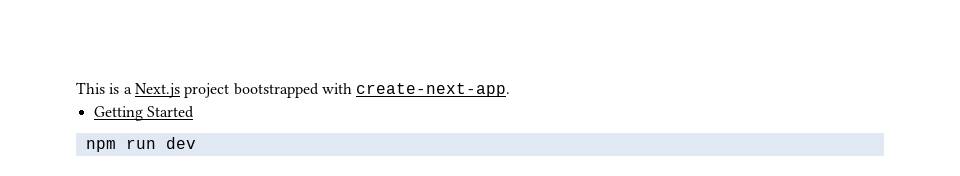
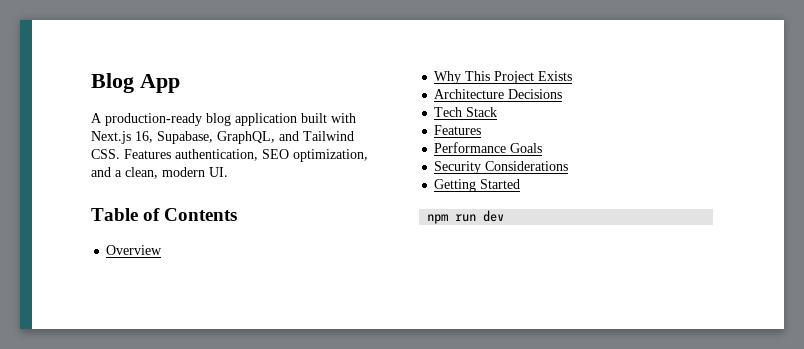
[76,82,511,98] This is a Next.js project bootstrapped with create-next-app. -> [91,73,180,93] [91,113,356,126] [91,131,354,144] [91,149,368,162] [91,167,228,179] [91,208,238,221] [106,245,163,255] [434,71,573,84] [434,89,563,99] [434,107,498,117] [434,125,482,135] [434,142,543,153] [434,161,569,174] Blog App // A production-ready blog application built with Next.js 16, Supabase, GraphQL, and Tailwind CSS. Features authentication, SEO optimization, and a clean, modern UI. // Table of Contents // Overview // Why This Project Exists // Architecture Decisions // Tech Stack // Features // Performance Goals // Security Considerations

